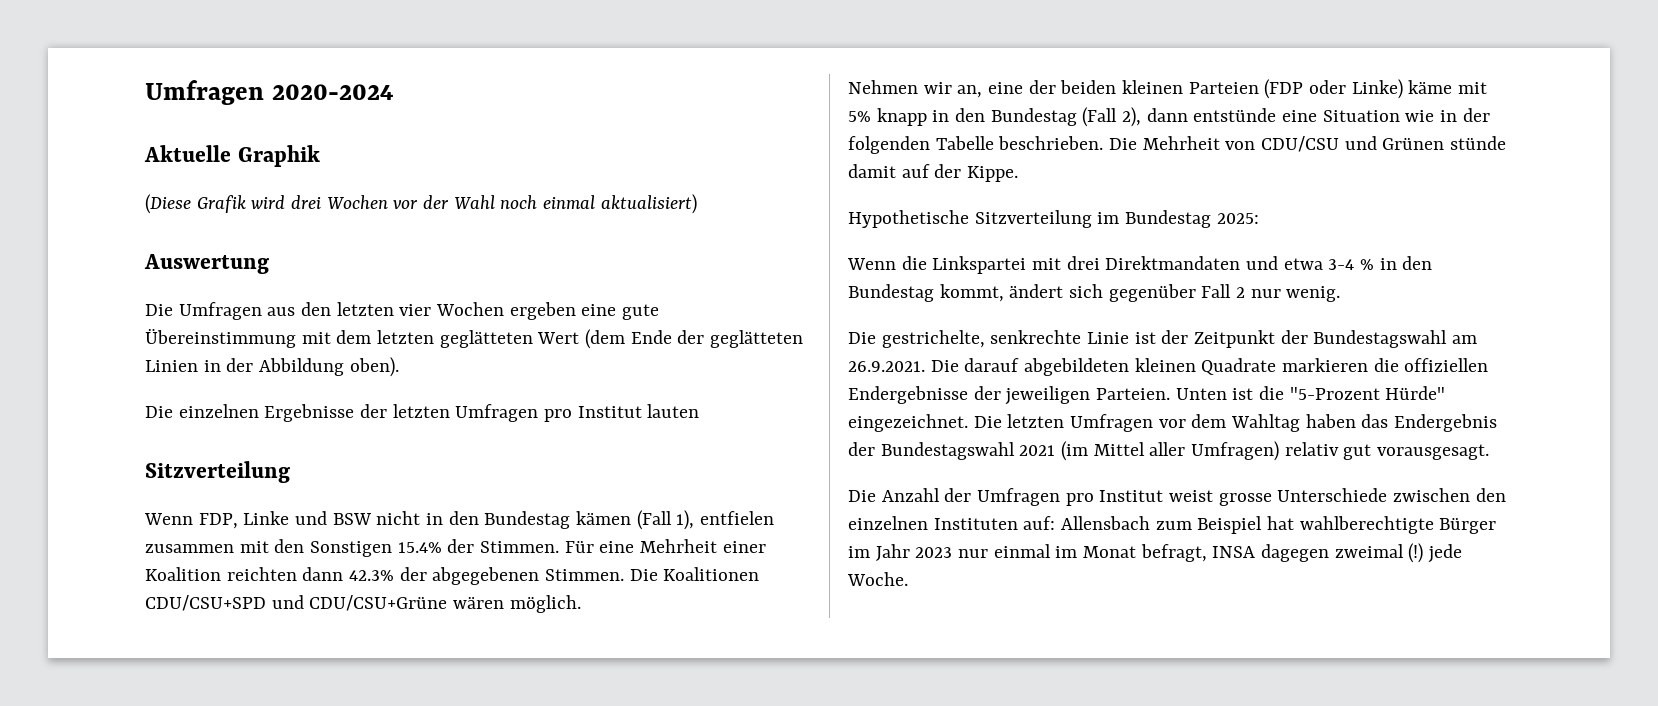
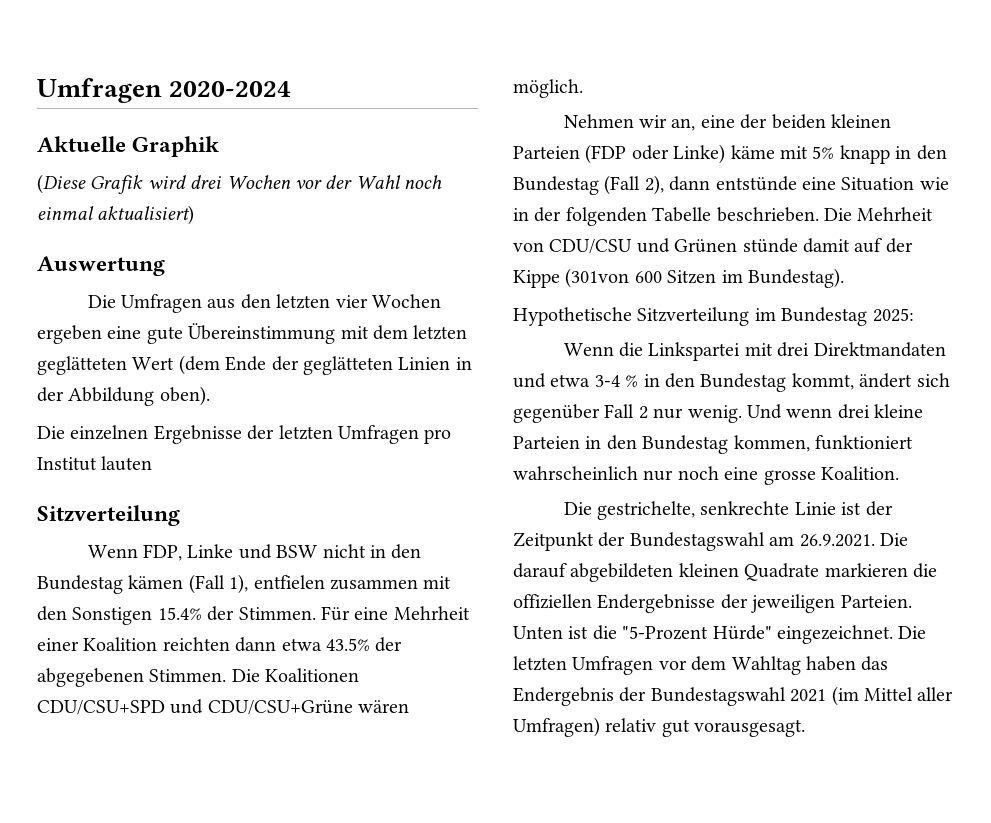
[349,570,395,581] 42.3% -> [281,638,370,651] etwa 43.5%
[967,166,1019,182] Kippe. -> [513,268,844,288] Kippe (301von 600 Sitzen im Bundestag).
(1341, 294) none -> [747,404,924,419] [513,435,913,454] [513,466,899,485] Und wenn drei kleine Parteien in den Bundestag kommen, funktioniert wahrscheinlich nur noch eine grosse Koalition.
[848,488,1506,506] [848,516,1497,534] [848,543,1463,563] [847,572,908,586] // Die Anzahl der Umfragen pro Institut weist grosse Unterschiede zwischen den einzelnen Instituten auf: Allensbach zum Beispiel hat wahlberechtigte Bürger im Jahr 2023 nur einmal im Monat befragt, INSA dagegen zweimal (!) jede Woche. -> (806, 728) none

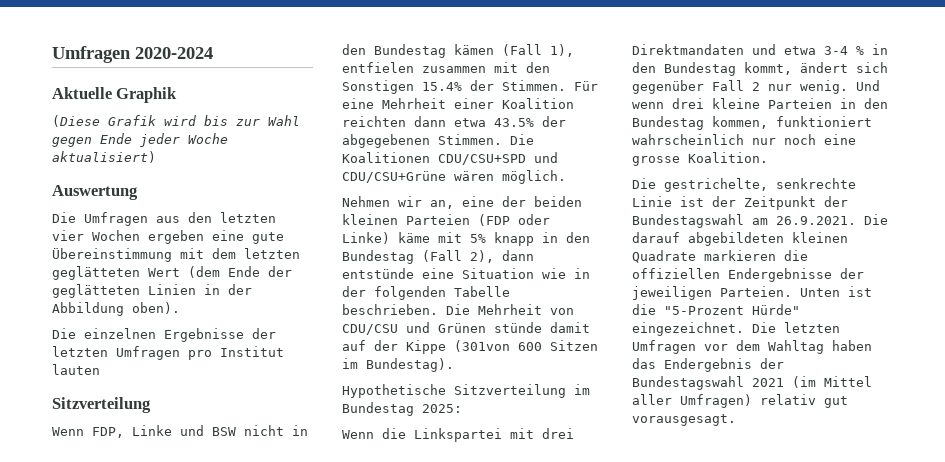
[190,175,443,189] [37,206,94,220] drei Wochen vor der Wahl noch einmal -> [204,115,300,126] [52,133,228,147] bis zur Wahl gegen Ende jeder Woche

